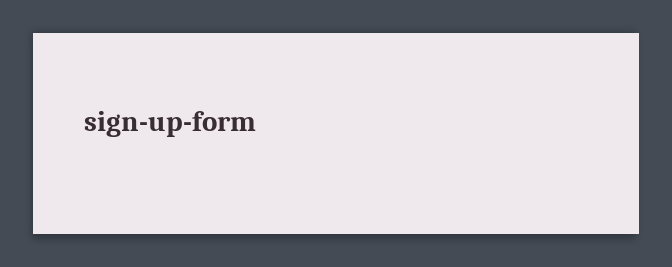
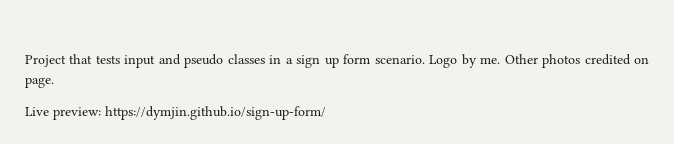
[84,111,256,137] sign-up-form -> [25,54,650,68] [25,77,54,88] [25,106,326,120] Project that tests input and pseudo classes in a sign up form scenario. Logo by me. Other photos credited on page. // Live preview: https://dymjin.github.io/sign-up-form/

